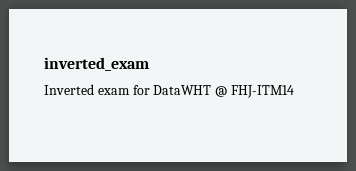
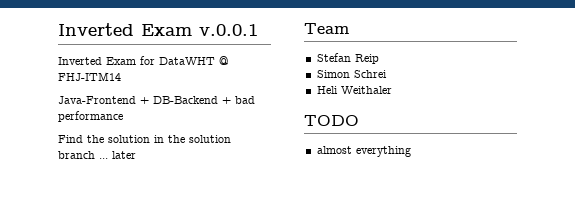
[44,57,149,71] [44,84,130,95] inverted_exam // Inverted exam -> [58,23,258,36] [58,57,136,65] Inverted Exam v.0.0.1 // Inverted Exam
(294, 91) none -> [58,96,255,104] [58,111,123,122] [58,135,231,143] [58,151,136,159] [304,23,349,34] [316,53,379,64] [316,70,387,78] [316,86,392,94] [304,115,359,126] [316,146,411,157] // Java-Frontend + DB-Backend + bad performance // Find the solution in the solution branch ... later // Team // Stefan Reip // Simon Schrei // Heli Weithaler // TODO // almost everything

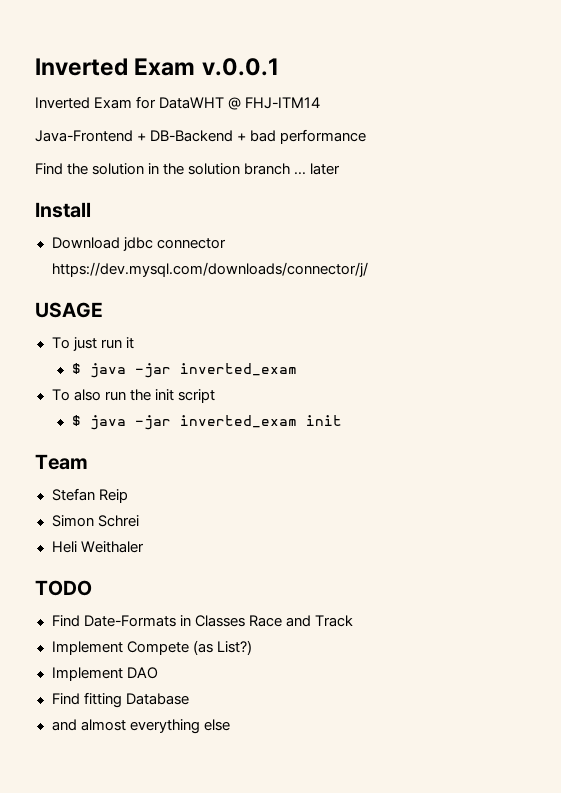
(136, 155) none -> [35,202,91,218] [51,237,226,251] [51,262,368,277] [35,302,103,318] [51,337,134,351] [71,363,297,378] [51,389,215,403] [71,415,342,430] // Install // Download jdbc connector https://dev.mysql.com/downloads/connector/j/ // USAGE // To just run it // $ java -jar inverted_exam // To also run the init script // $ java -jar inverted_exam init
(359, 120) none -> [51,615,353,627] [51,640,252,655] [51,667,158,681] [51,692,189,708] [51,719,77,731] Find Date-Formats in Classes Race and Track // Implement Compete (as List?) // Implement DAO // Find fitting Database // and
(411, 151) none -> [203,719,230,731] else

